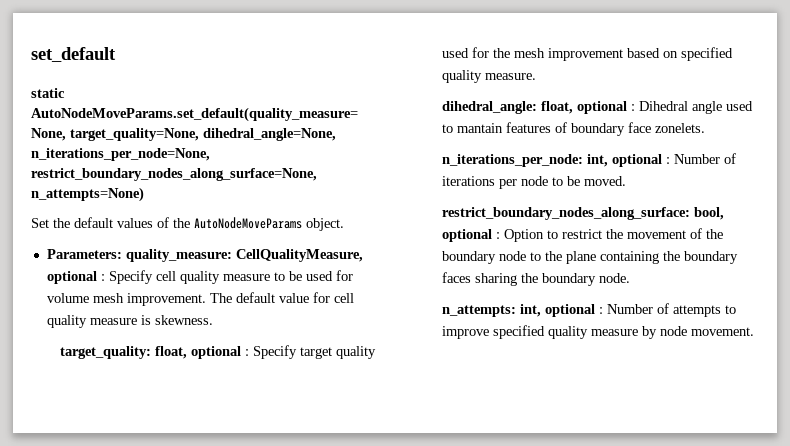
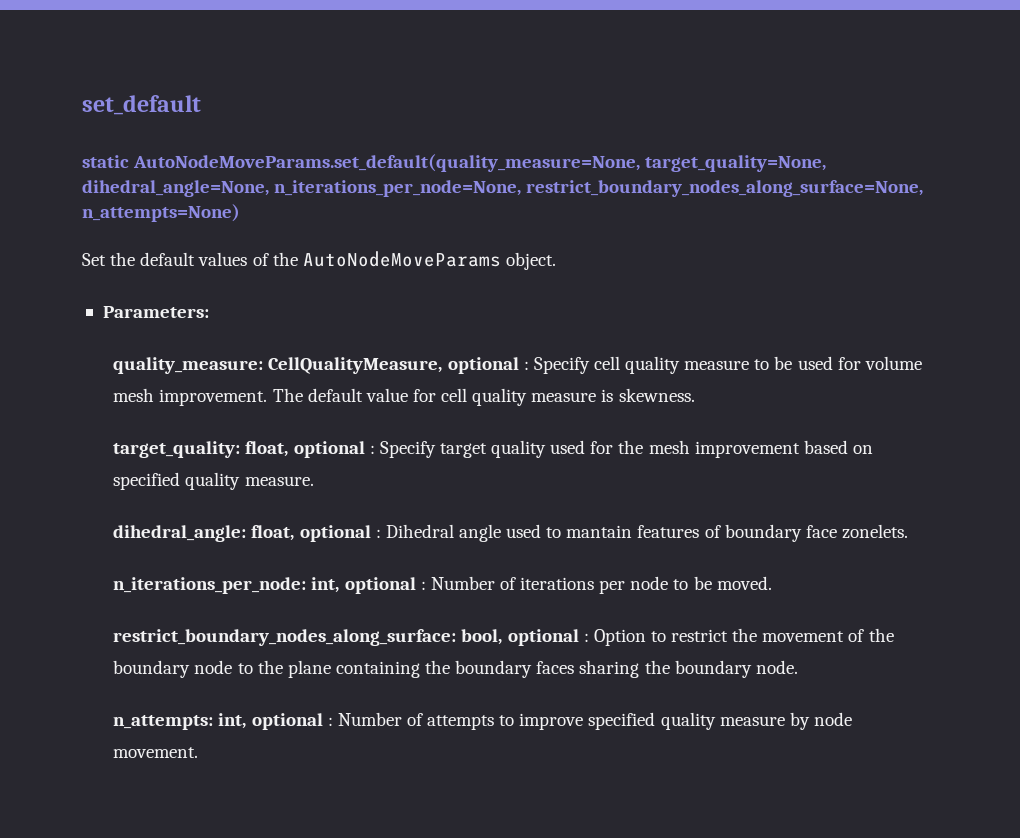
(122, 254) none -> (209, 312) //

